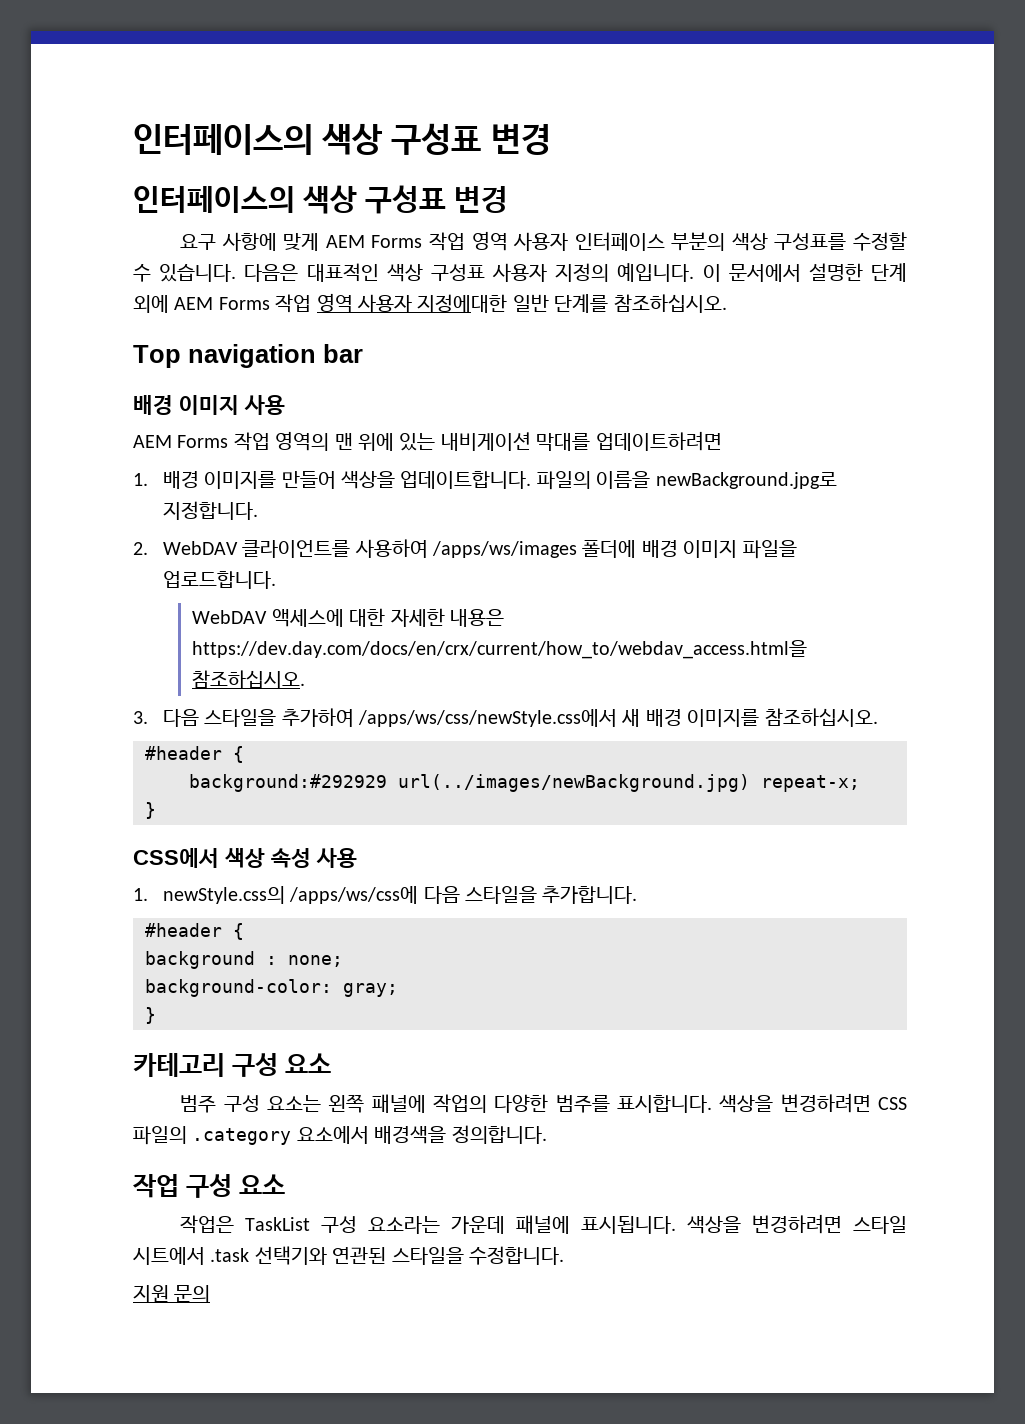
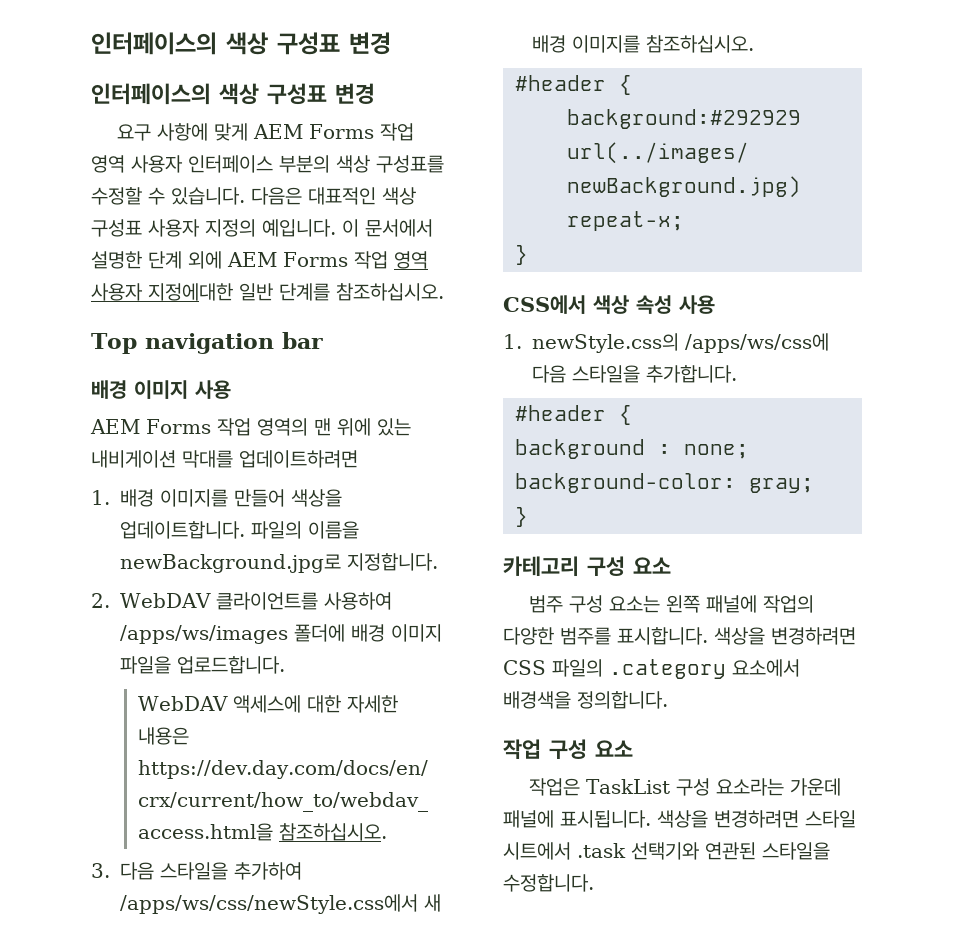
[133,1285,211,1303] // 지원 문의 -> (594, 883) none

